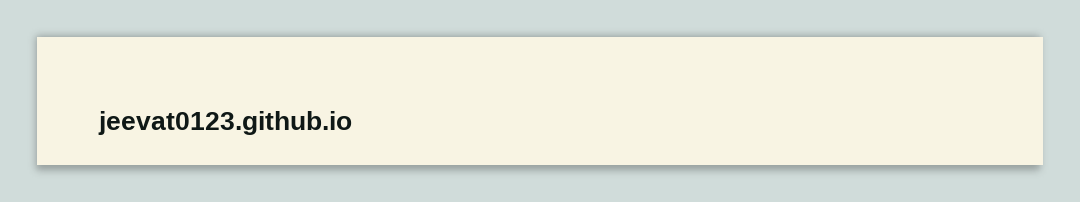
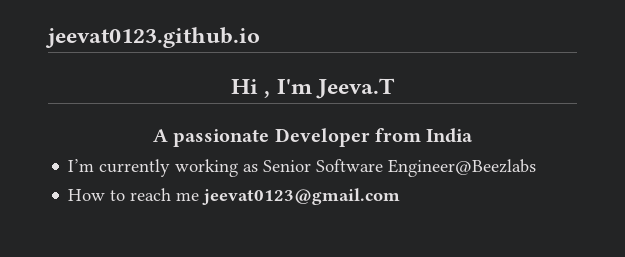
(352, 123) none -> [230,78,396,99] [152,128,474,147] [68,159,537,177] [68,188,401,205] // Hi , I'm Jeeva.T // A passionate Developer from India // I’m currently working as Senior Software Engineer@Beezlabs // How to reach me jeevat0123@gmail.com

